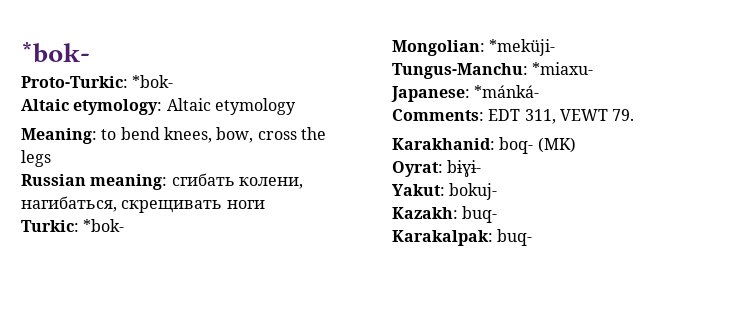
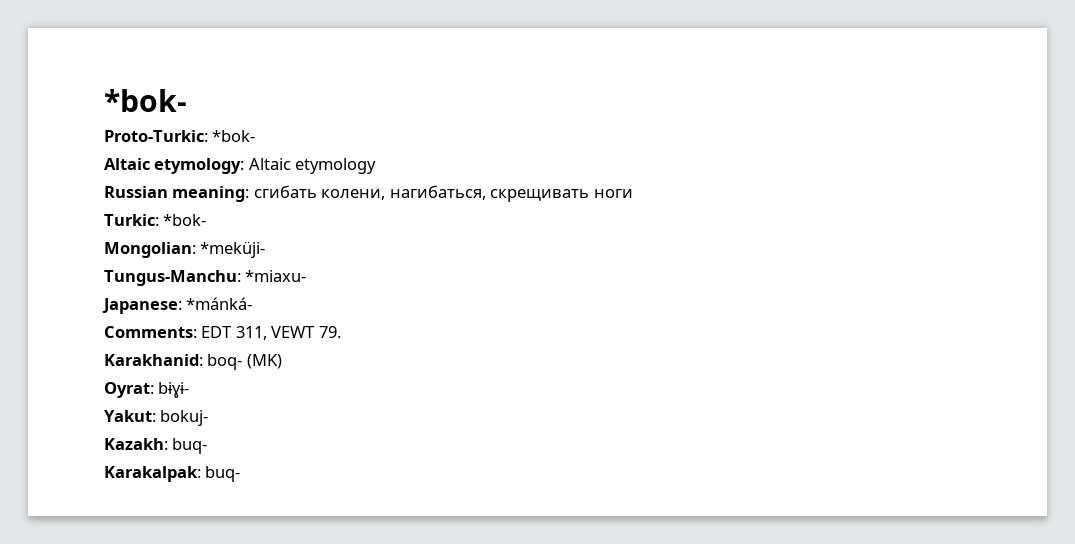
[21,127,326,144] [21,150,51,167] // Meaning: to bend knees, bow, cross the legs -> (377, 166) none

